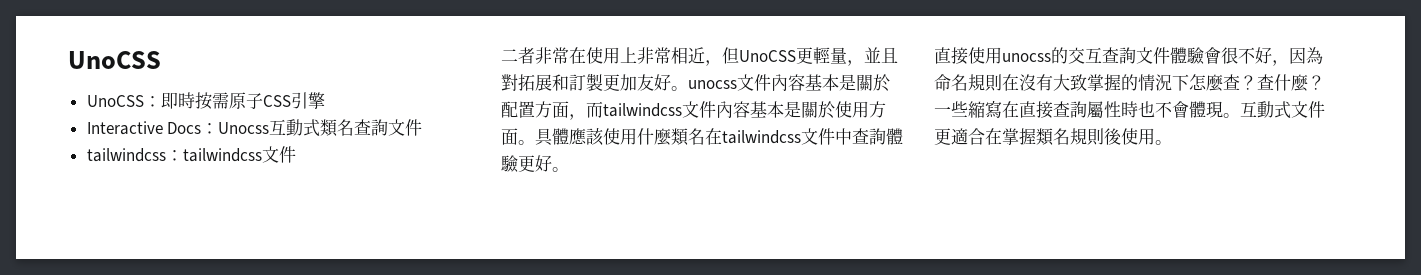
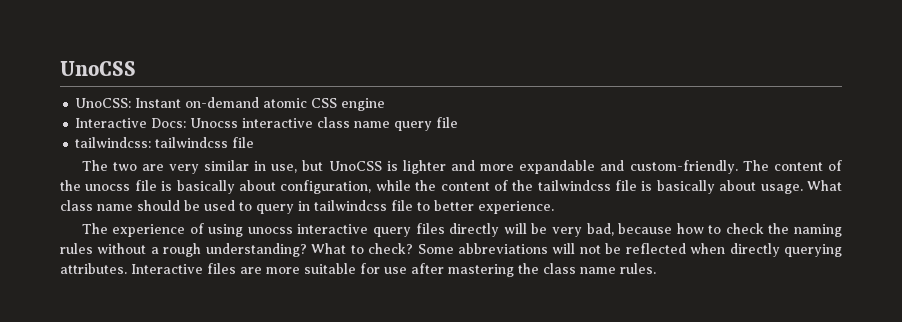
[86,92,325,110] [86,119,423,137] [86,146,296,163] [501,47,898,66] [501,73,890,92] [501,101,886,120] [501,128,903,146] [500,155,569,173] [934,47,1323,66] [934,74,1325,92] [934,100,1325,119] [934,128,1172,146] UnoCSS：即時按需原子CSS引擎 // Interactive Docs：Unocss互動式類名查詢文件 // tailwindcss：tailwindcss文件 // 二者非常在使用上非常相近，但UnoCSS更輕量，並且對拓展和訂製更加友好。unocss文件內容基本是關於配置方面，而tailwindcss文件內容基本是關於使用方面。具體應該使用什麼類名在tailwindcss文件中查詢體驗更好。 // 直接使用unocss的交互查詢文件體驗會很不好，因為命名規則在沒有大致掌握的情況下怎麼查？查什麼？一些縮寫在直接查詢屬性時也不會體現。互動式文件更適合在掌握類名規則後使用。 -> [75,97,386,111] [75,117,459,131] [75,137,255,148] [81,160,843,174] [60,180,843,194] [60,200,554,214] [81,223,843,237] [60,243,842,257] [60,263,656,277] UnoCSS: Instant on-demand atomic CSS engine // Interactive Docs: Unocss interactive class name query file // tailwindcss: tailwindcss file // The two are very similar in use, but UnoCSS is lighter and more expandable and custom-friendly. The content of the unocss file is basically about configuration, while the content of the tailwindcss file is basically about usage. What class name should be used to query in tailwindcss file to better experience. // The experience of using unocss interactive query files directly will be very bad, because how to check the naming rules without a rough understanding? What to check? Some abbreviations will not be reflected when directly querying attributes. Interactive files are more suitable for use after mastering the class name rules.

